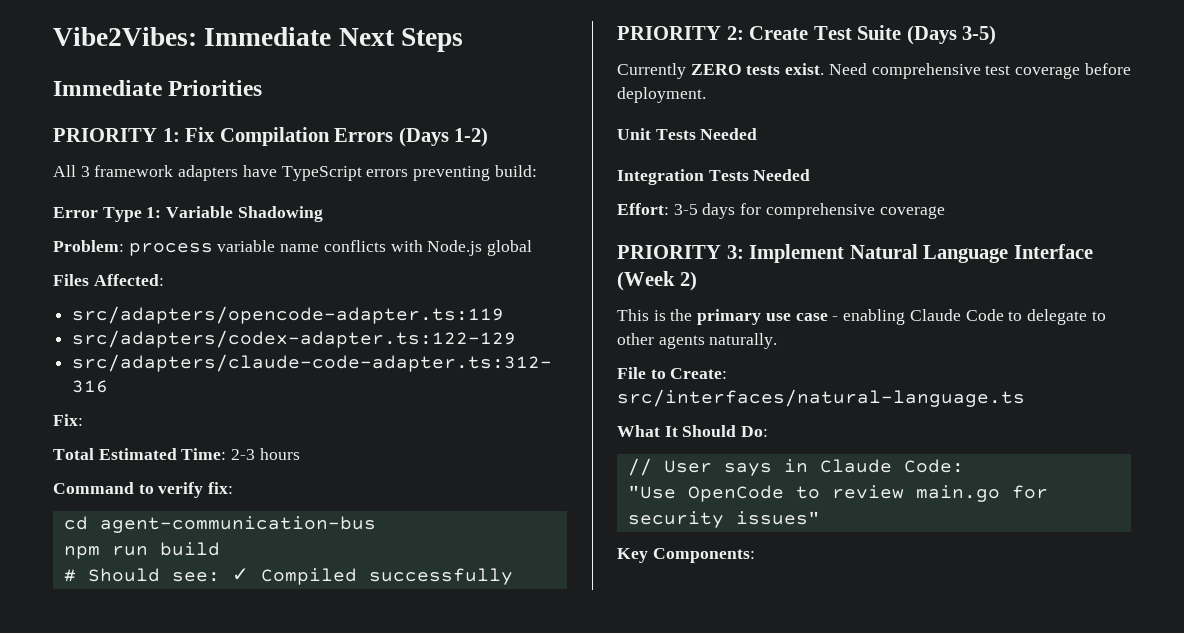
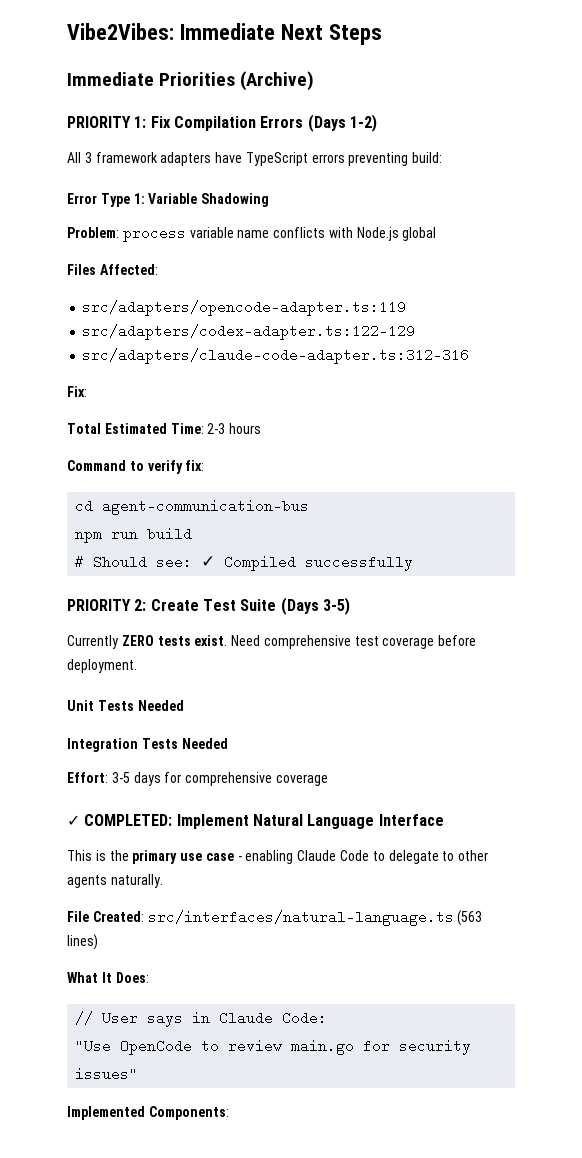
(263, 88) none -> [240,71,315,91] (Archive)
[617,245,744,259] PRIORITY 3: -> [67,814,173,826] ✓ COMPLETED:
[617,271,697,291] (Week 2) -> (444, 820) none
[650,368,728,379] to Create: -> [92,911,144,922] Created:
(1025, 398) none -> [457,910,483,926] [67,934,98,950] (563 lines)
[682,425,769,437] Should Do: -> [115,972,149,983] Does:
[617,548,648,563] Key -> [67,1106,145,1120] Implemented

